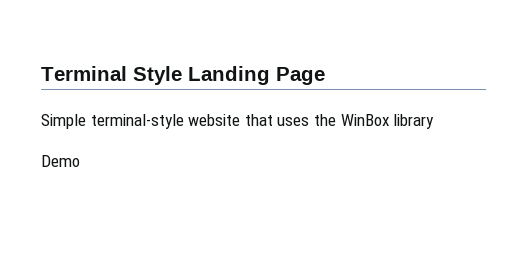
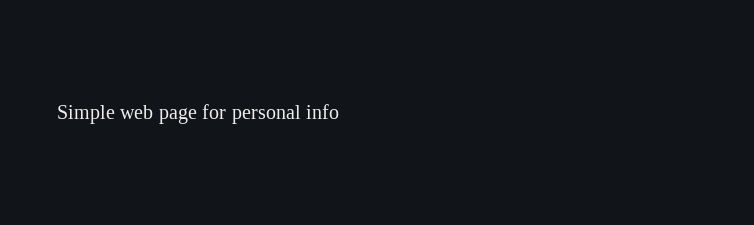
[41,66,325,85] [41,114,435,129] [41,155,80,167] Terminal Style Landing Page // Simple terminal-style website that uses the WinBox library // Demo -> [57,104,339,124] Simple web page for personal info

